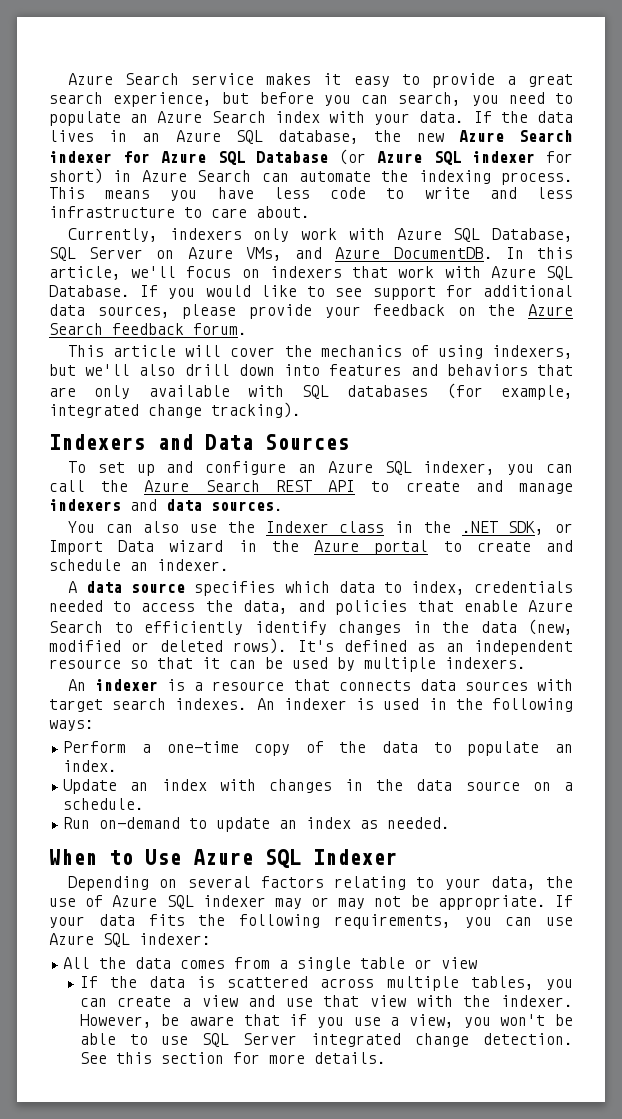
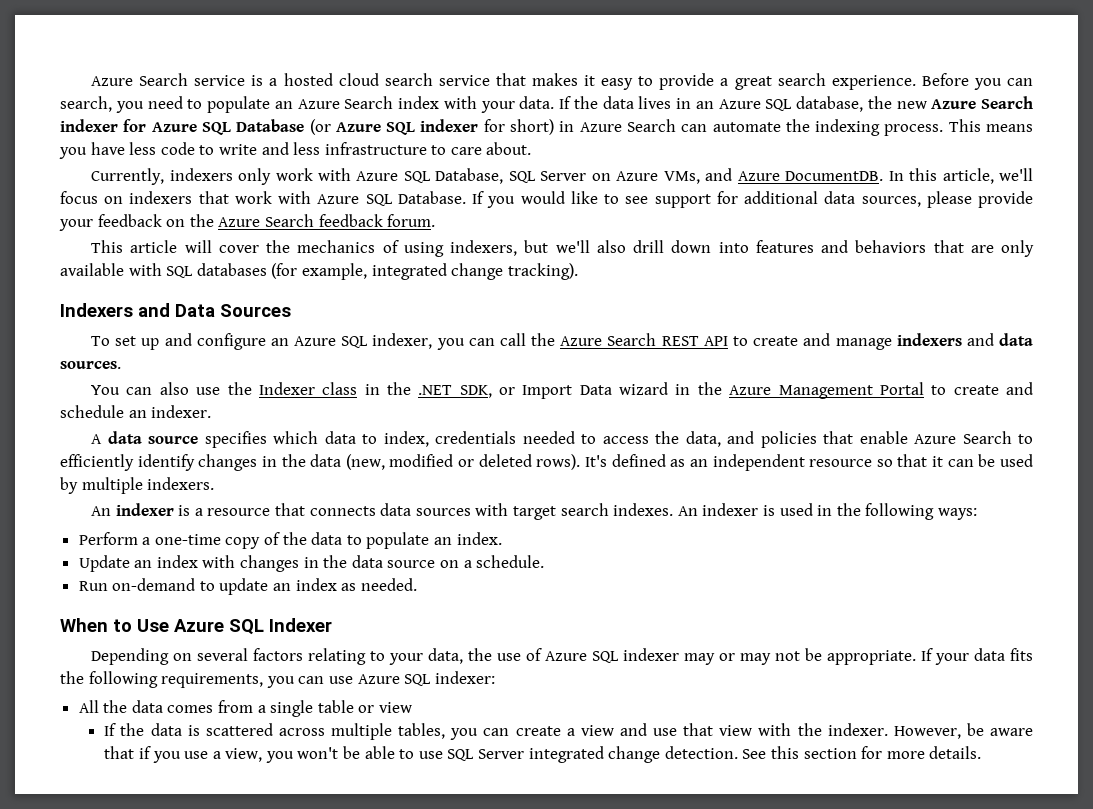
(255, 79) none -> [251,73,526,86] is a hosted cloud search service that
[113,92,314,107] experience, but before -> [831,73,969,90] experience. Before
[374,540,429,555] portal -> [778,382,924,399] Management Portal

